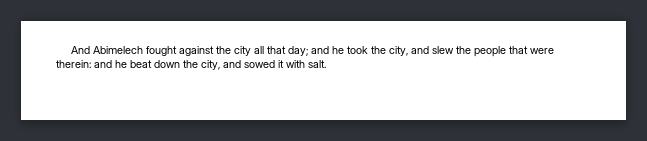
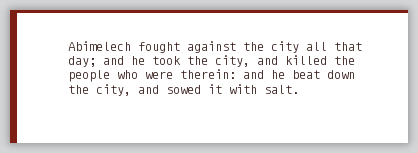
[70,46,90,54] And -> (68, 46) none
[431,46,454,54] slew -> [285,55,327,65] killed
[508,46,528,54] that -> [117,70,138,79] who

